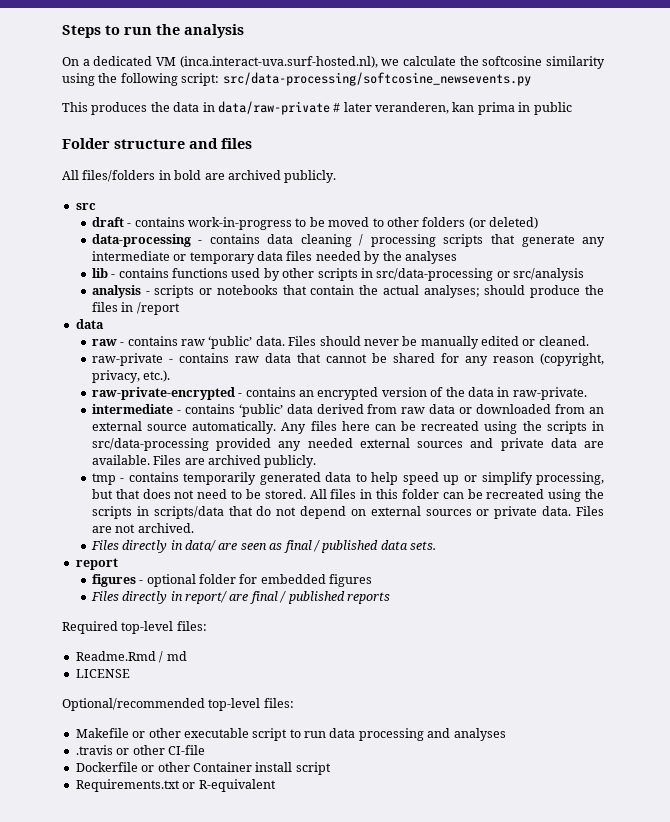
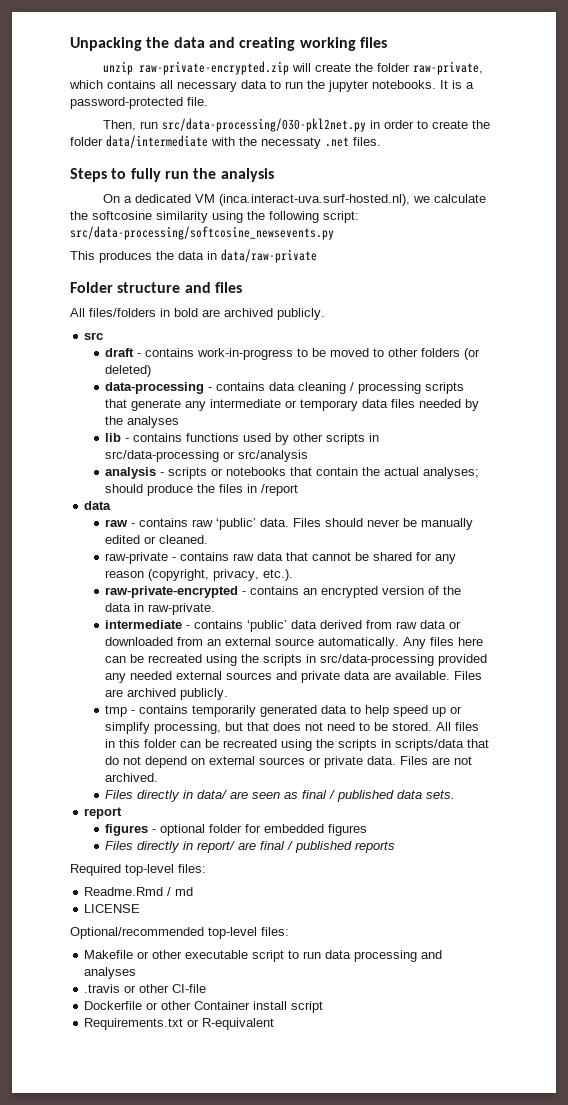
(62, 31) none -> [70,37,387,51] [102,61,483,75] [69,80,474,92] [70,97,208,109] [102,118,490,132] [70,135,381,149] Unpacking the data and creating working files // unzip raw-private-encrypted.zip will create the folder raw-private, which contains all necessary data to run the jupyter notebooks. It is a password-protected file. // Then, run src/data-processing/030-pkl2net.py in order to create the folder data/intermediate with the necessaty .net files. //
(120, 30) none -> [130,168,161,182] fully
[333,102,572,115] # later veranderen, kan prima in public -> (317, 256) none

